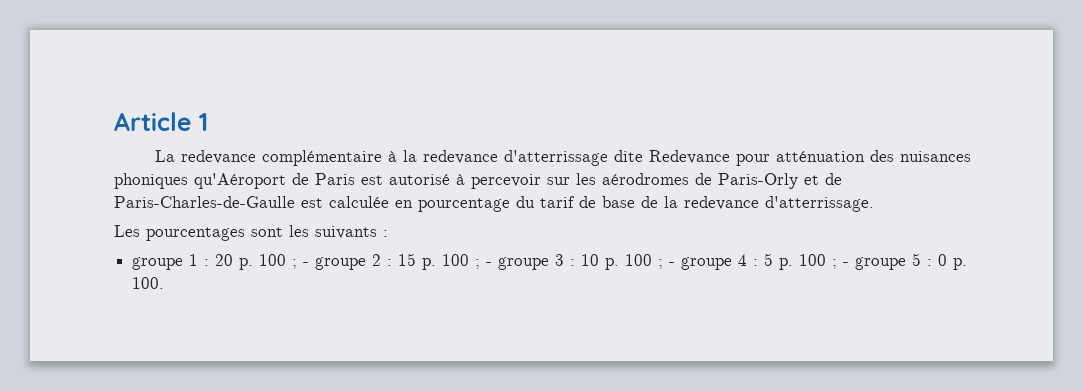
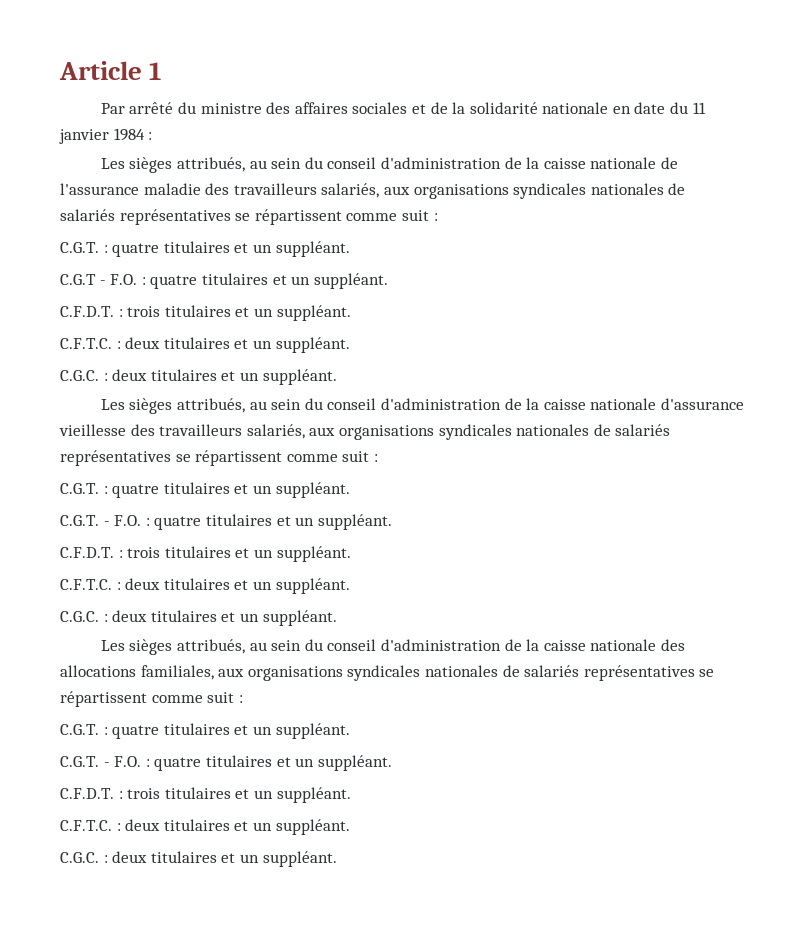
[155,150,972,166] [114,173,842,189] [114,196,874,212] [114,225,388,241] [132,253,968,270] [132,277,165,289] La redevance complémentaire à la redevance d'atterrissage dite Redevance pour atténuation des nuisances phoniques qu'Aéroport de Paris est autorisé à percevoir sur les aérodromes de Paris-Orly et de Paris-Charles-de-Gaulle est calculée en pourcentage du tarif de base de la redevance d'atterrissage. // Les pourcentages sont les suivants : // groupe 1 : 20 p. 100 ; - groupe 2 : 15 p. 100 ; - groupe 3 : 10 p. 100 ; - groupe 4 : 5 p. 100 ; - groupe 5 : 0 p. 100. -> [100,102,706,114] [59,128,153,144] [100,157,678,173] [60,183,686,199] [60,209,438,225] [60,241,350,257] [60,273,388,289] [60,305,351,321] [60,337,350,353] [60,369,337,385] [100,398,744,414] [59,424,671,440] [60,450,378,466] [60,482,350,498] [60,514,392,530] [60,546,351,562] [60,578,350,594] [60,610,337,626] [100,639,685,655] [60,665,715,681] [60,691,243,707] [60,723,350,739] [60,755,392,771] [60,787,351,803] [60,819,350,835] [60,851,337,867] Par arrêté du ministre des affaires sociales et de la solidarité nationale en date du 11 janvier 1984 : // Les sièges attribués, au sein du conseil d'administration de la caisse nationale de l'assurance maladie des travailleurs salariés, aux organisations syndicales nationales de salariés représentatives se répartissent comme suit : // C.G.T. : quatre titulaires et un suppléant. // C.G.T - F.O. : quatre titulaires et un suppléant. // C.F.D.T. : trois titulaires et un suppléant. // C.F.T.C. : deux titulaires et un suppléant. // C.G.C. : deux titulaires et un suppléant. // Les sièges attribués, au sein du conseil d'administration de la caisse nationale d'assurance vieillesse des travailleurs salariés, aux organisations syndicales nationales de salariés représentatives se répartissent comme suit : // C.G.T. : quatre titulaires et un suppléant. // C.G.T. - F.O. : quatre titulaires et un suppléant. // C.F.D.T. : trois titulaires et un suppléant. // C.F.T.C. : deux titulaires et un suppléant. // C.G.C. : deux titulaires et un suppléant. // Les sièges attribués, au sein du conseil d'administration de la caisse nationale des allocations familiales, aux organisations syndicales nationales de salariés représentatives se répartissent comme suit : // C.G.T. : quatre titulaires et un suppléant. // C.G.T. - F.O. : quatre titulaires et un suppléant. // C.F.D.T. : trois titulaires et un suppléant. // C.F.T.C. : deux titulaires et un suppléant. // C.G.C. : deux titulaires et un suppléant.

